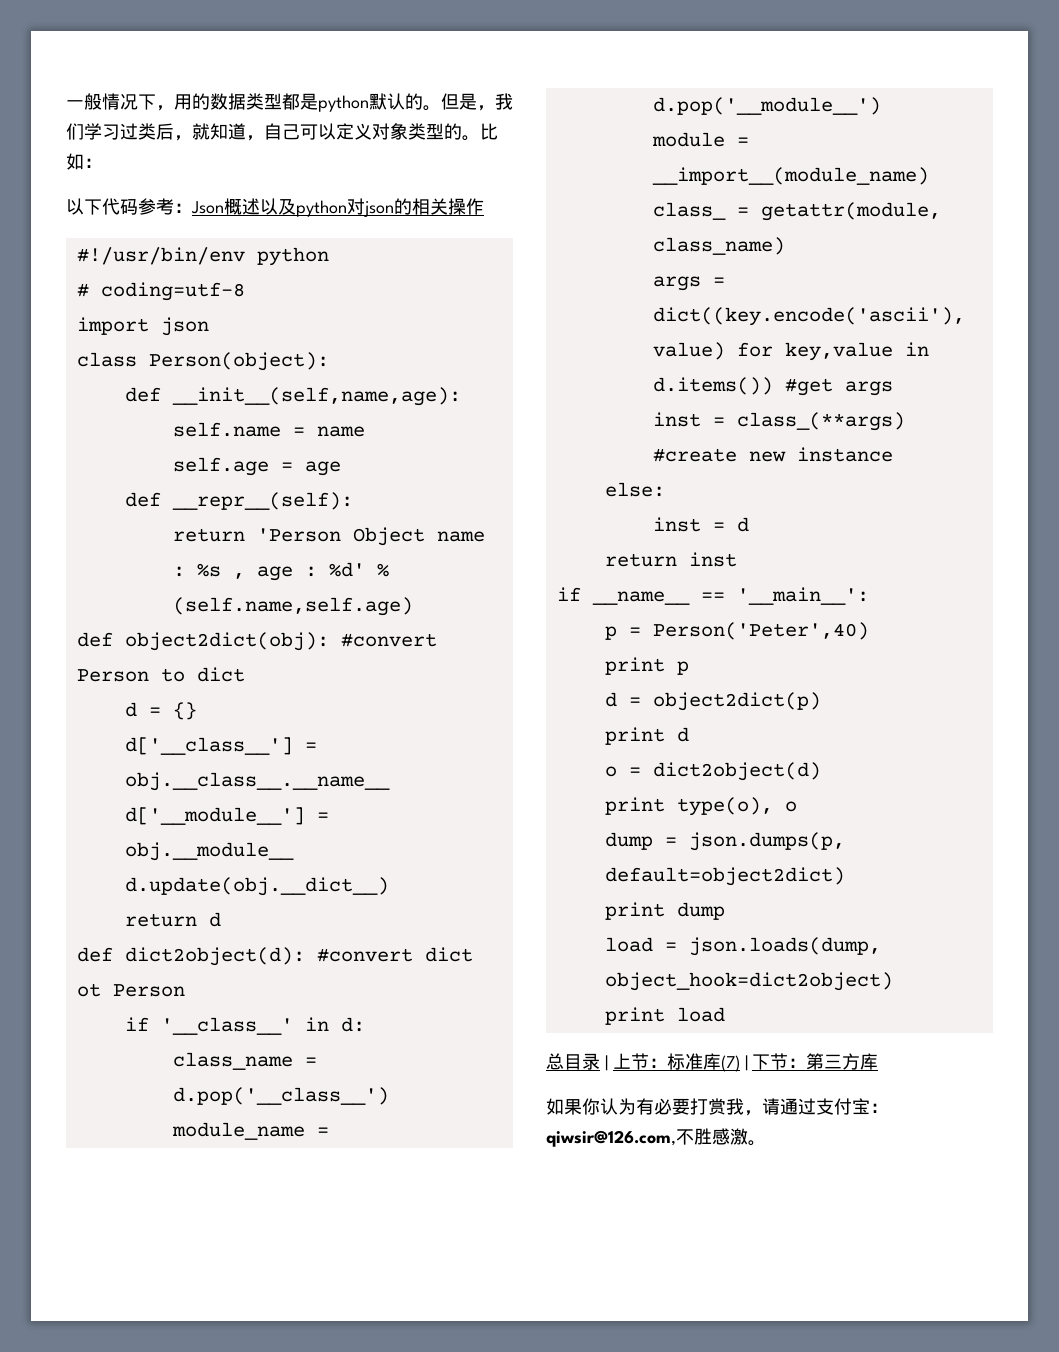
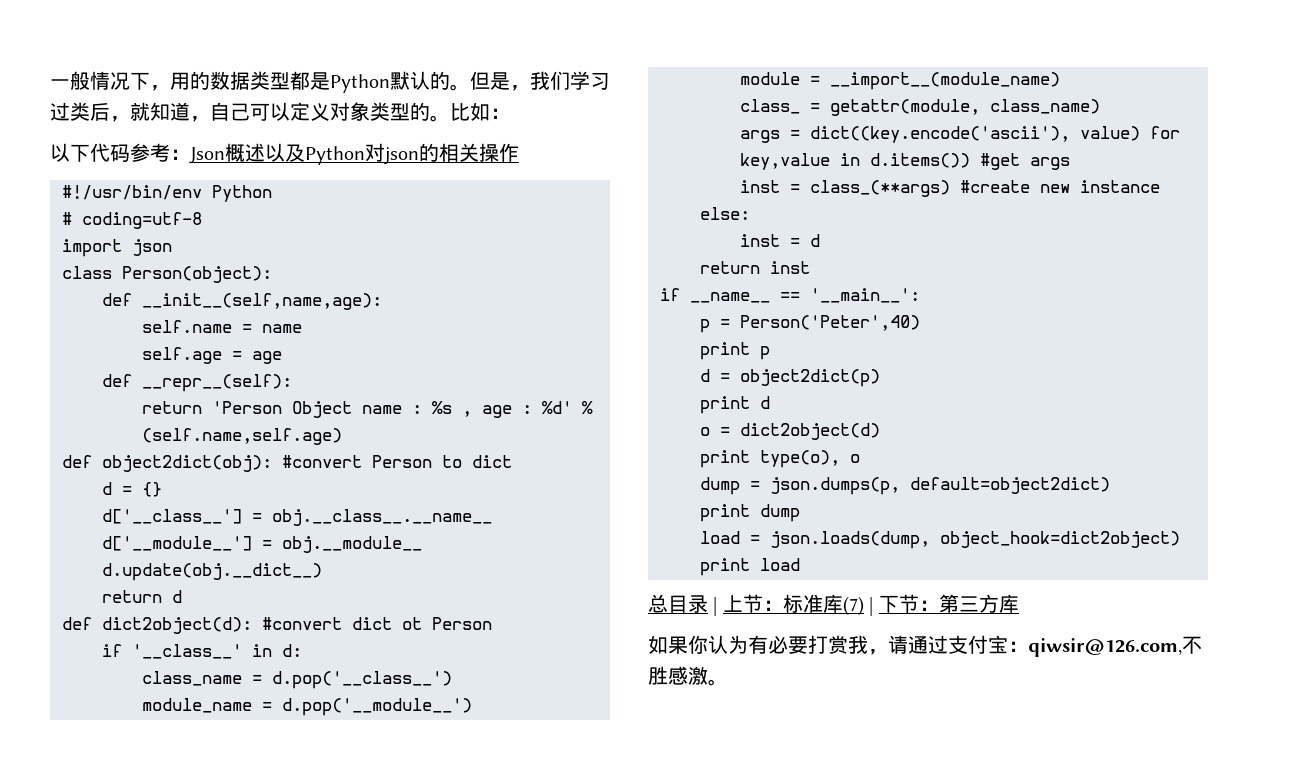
[318,95,369,112] python -> [330,74,390,93] Python
[296,200,347,217] python -> [305,146,365,165] Python
[256,247,329,266] python -> [212,185,272,202] Python

